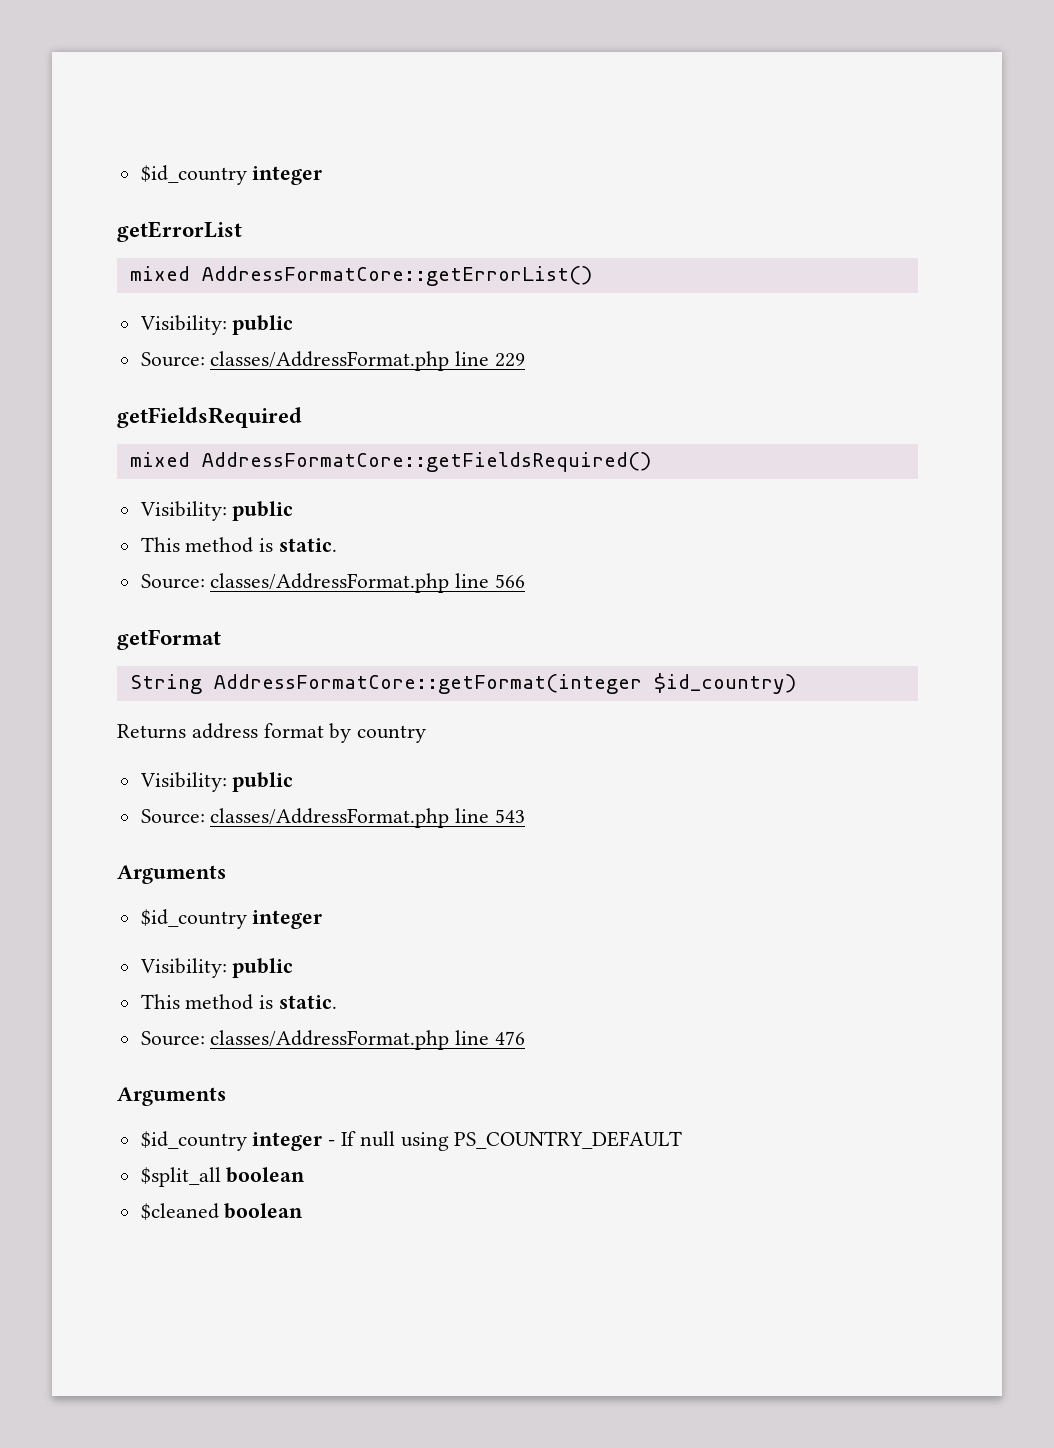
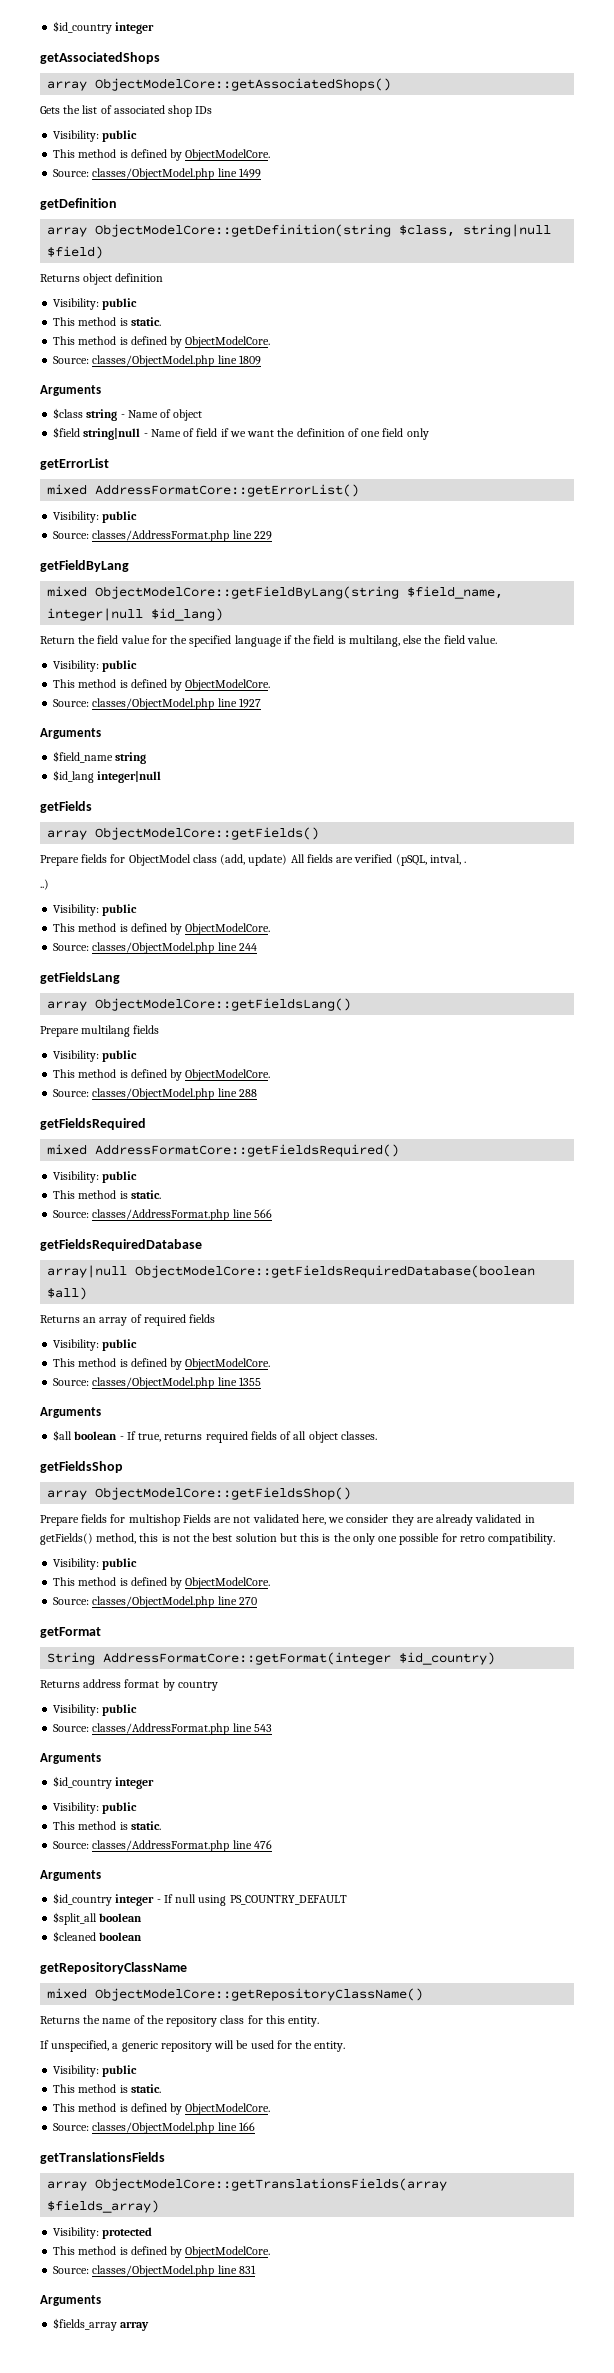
[140,165,323,185] $id_country integer -> [53,21,155,34] [40,52,160,64] [47,78,392,91] [40,105,213,117] [53,130,138,142] [53,149,271,161] [53,168,261,180] [40,198,117,210] [47,224,552,237] [47,246,104,259] [40,273,164,285] [53,298,138,310] [53,317,161,326] [53,336,271,348] [53,355,261,367] [40,385,101,396] [53,408,203,421] [53,427,429,440] $id_country integer // getAssociatedShops // array ObjectModelCore::getAssociatedShops() // Gets the list of associated shop IDs // Visibility: public // This method is defined by ObjectModelCore. // Source: classes/ObjectModel.php line 1499 // getDefinition // array ObjectModelCore::getDefinition(string $class, string|null $field) // Returns object definition // Visibility: public // This method is static. // This method is defined by ObjectModelCore. // Source: classes/ObjectModel.php line 1809 // Arguments // $class string - Name of object // $field string|null - Name of field if we want the definition of one field only
(526, 360) none -> [40,560,129,572] [47,586,504,599] [47,608,224,621] [40,635,497,647] [53,660,138,672] [53,679,271,691] [53,698,261,710] [40,728,101,739] [53,751,147,764] [53,770,162,783] [40,801,92,813] [47,827,320,840] [40,854,467,866] [40,879,49,890] [53,904,138,916] [53,923,271,935] [53,942,257,954] [40,972,120,984] [47,998,352,1011] [40,1025,160,1037] [53,1050,138,1062] [53,1069,271,1081] [53,1088,257,1100] // getFieldByLang // mixed ObjectModelCore::getFieldByLang(string $field_name, integer|null $id_lang) // Return the field value for the specified language if the field is multilang, else the field value. // Visibility: public // This method is defined by ObjectModelCore. // Source: classes/ObjectModel.php line 1927 // Arguments // $field_name string // $id_lang integer|null // getFields // array ObjectModelCore::getFields() // Prepare fields for ObjectModel class (add, update) All fields are verified (pSQL, intval, . // ..) // Visibility: public // This method is defined by ObjectModelCore. // Source: classes/ObjectModel.php line 244 // getFieldsLang // array ObjectModelCore::getFieldsLang() // Prepare multilang fields // Visibility: public // This method is defined by ObjectModelCore. // Source: classes/ObjectModel.php line 288
(526, 581) none -> [40,1239,202,1251] [47,1265,536,1278] [47,1287,88,1300] [40,1314,216,1326] [53,1339,138,1351] [53,1358,271,1370] [53,1377,261,1389] [40,1407,101,1418] [53,1430,377,1443] [40,1461,123,1473] [47,1487,352,1500] [40,1514,535,1526] [40,1533,556,1545] [53,1558,138,1570] [53,1577,271,1589] [53,1596,257,1608] // getFieldsRequiredDatabase // array|null ObjectModelCore::getFieldsRequiredDatabase(boolean $all) // Returns an array of required fields // Visibility: public // This method is defined by ObjectModelCore. // Source: classes/ObjectModel.php line 1355 // Arguments // $all boolean - If true, returns required fields of all object classes. // getFieldsShop // array ObjectModelCore::getFieldsShop() // Prepare fields for multishop Fields are not validated here, we consider they are already validated in getFields() method, this is not the best solution but this is the only one possible for retro compatibility. // Visibility: public // This method is defined by ObjectModelCore. // Source: classes/ObjectModel.php line 270
(304, 1211) none -> [40,1962,187,1974] [47,1988,424,2001] [40,2015,320,2027] [40,2040,346,2052] [53,2065,138,2077] [53,2084,161,2093] [53,2103,271,2115] [53,2122,255,2134] [40,2152,165,2164] [47,2178,448,2191] [47,2200,160,2213] [53,2227,153,2239] [53,2246,271,2258] [53,2265,256,2277] [40,2295,101,2306] [53,2318,150,2331] // getRepositoryClassName // mixed ObjectModelCore::getRepositoryClassName() // Returns the name of the repository class for this entity. // If unspecified, a generic repository will be used for the entity. // Visibility: public // This method is static. // This method is defined by ObjectModelCore. // Source: classes/ObjectModel.php line 166 // getTranslationsFields // array ObjectModelCore::getTranslationsFields(array $fields_array) // Visibility: protected // This method is defined by ObjectModelCore. // Source: classes/ObjectModel.php line 831 // Arguments // $fields_array array

